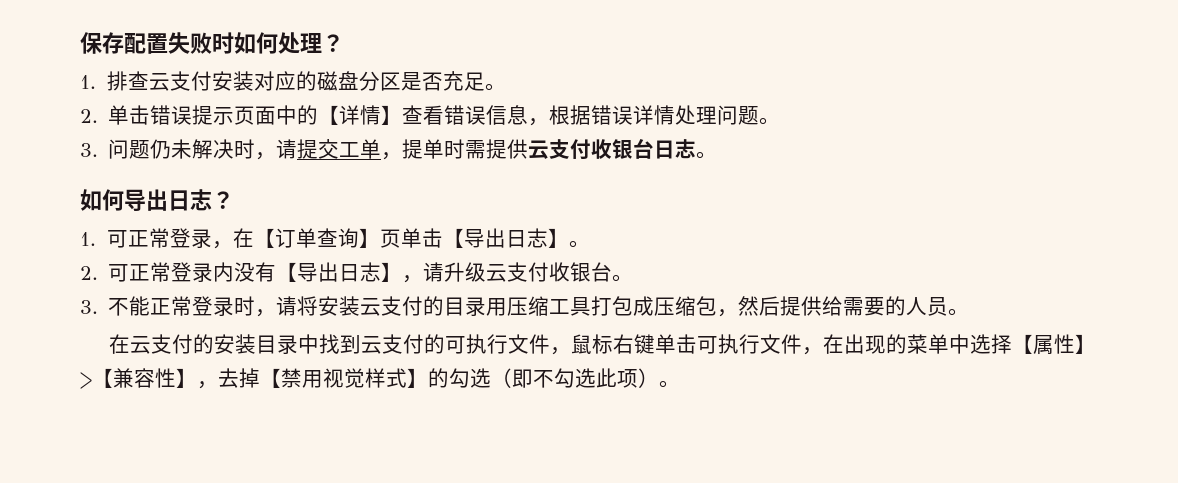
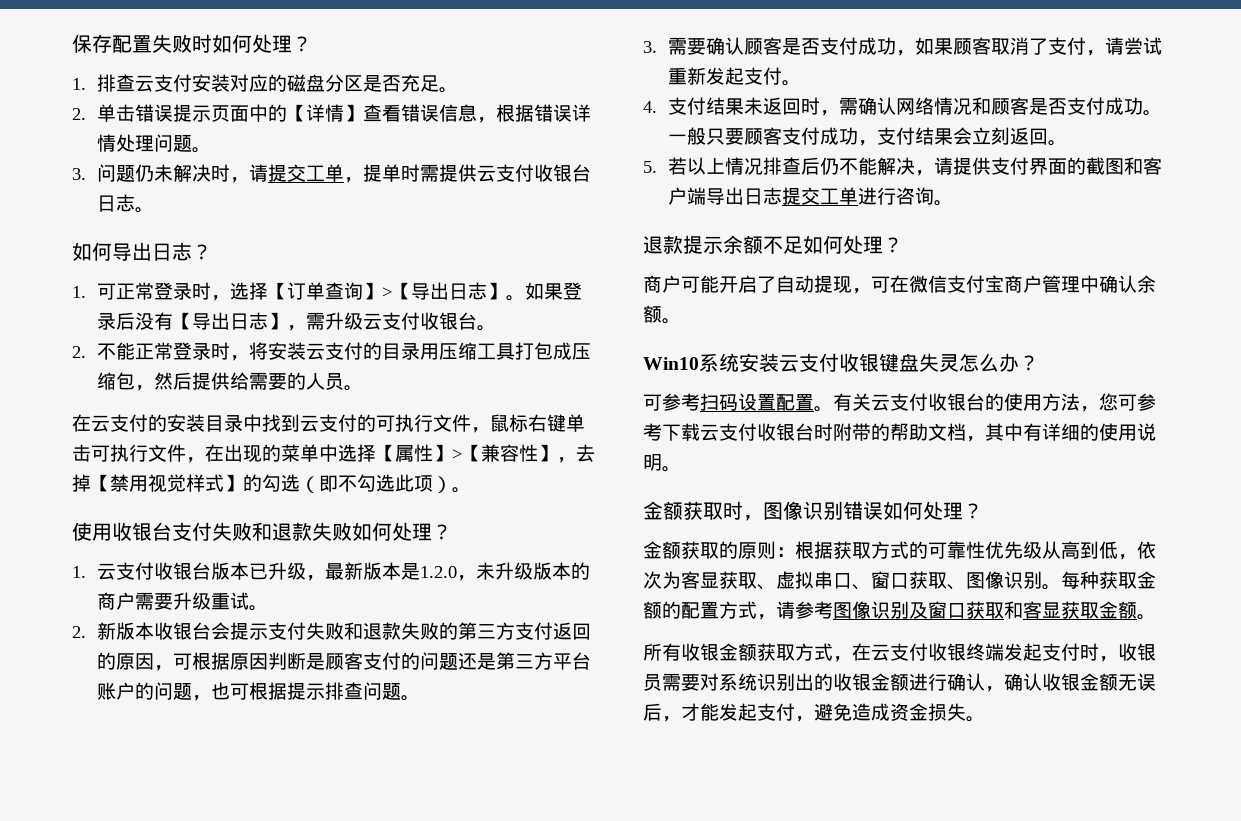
[212,228,255,249] ，在 -> [191,282,268,301] 时，选择
[380,228,444,248] 页单击 -> [381,287,392,298] >
[80,262,235,282] // 2.可正常登录内 -> [524,282,582,300] [96,312,135,330] 如果登录后
[423,262,445,282] 请 -> [305,312,325,330] 需
[80,300,98,314] 3. -> [72,346,86,358] 2.
[276,296,298,316] 请 -> (249, 358) none
(680, 384) none -> [72,522,452,541] [72,562,590,581] [96,592,268,611] [72,622,591,640] [96,652,591,671] [96,682,420,701] [643,37,1162,56] [667,67,801,86] [643,97,1162,116] [667,127,1067,146] [643,157,1162,176] [667,187,953,206] [643,235,903,254] [643,275,1156,294] [643,305,681,324] [643,353,1039,372] [643,393,1156,412] [643,423,1156,442] [643,454,681,472] [643,501,983,521] [643,541,1156,560] [643,571,1156,590] [643,601,1156,620] [643,643,1156,662] [643,673,1156,692] [643,703,985,722] // 使用收银台支付失败和退款失败如何处理？ // 1.云支付收银台版本已升级，最新版本是1.2.0，未升级版本的商户需要升级重试。 // 2.新版本收银台会提示支付失败和退款失败的第三方支付返回的原因，可根据原因判断是顾客支付的问题还是第三方平台账户的问题，也可根据提示排查问题。 // 3.需要确认顾客是否支付成功，如果顾客取消了支付，请尝试重新发起支付。 // 4.支付结果未返回时，需确认网络情况和顾客是否支付成功。一般只要顾客支付成功，支付结果会立刻返回。 // 5.若以上情况排查后仍不能解决，请提供支付界面的截图和客户端导出日志提交工单进行咨询。 // 退款提示余额不足如何处理？ // 商户可能开启了自动提现，可在微信支付宝商户管理中确认余额。 // Win10系统安装云支付收银键盘失灵怎么办？ // 可参考扫码设置配置。有关云支付收银台的使用方法，您可参考下载云支付收银台时附带的帮助文档，其中有详细的使用说明。 // 金额获取时，图像识别错误如何处理？ // 金额获取的原则：根据获取方式的可靠性优先级从高到低，依次为客显获取、虚拟串口、窗口获取、图像识别。每种获取金额的配置方式，请参考图像识别及窗口获取和客显获取金额。 // 所有收银金额获取方式，在云支付收银终端发起支付时，收银员需要对系统识别出的收银金额进行确认，确认收银金额无误后，才能发起支付，避免造成资金损失。

